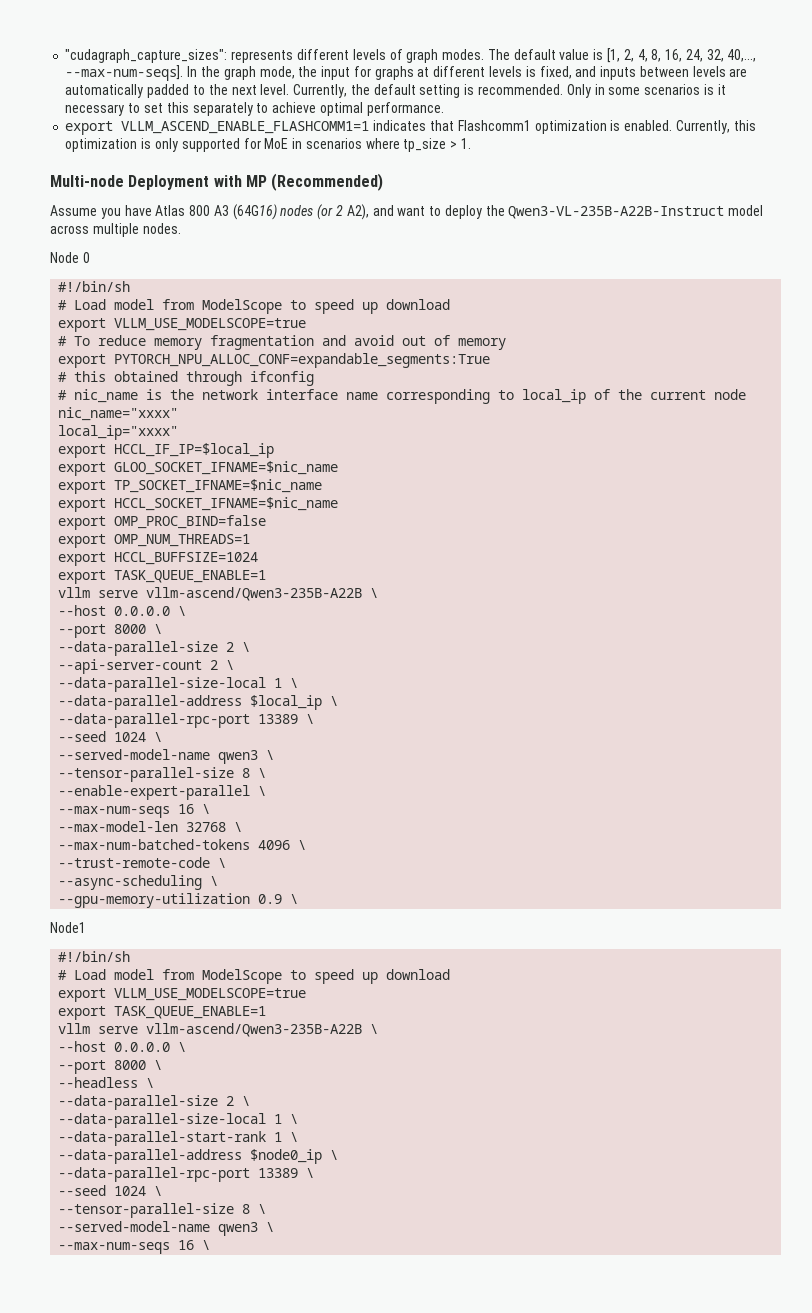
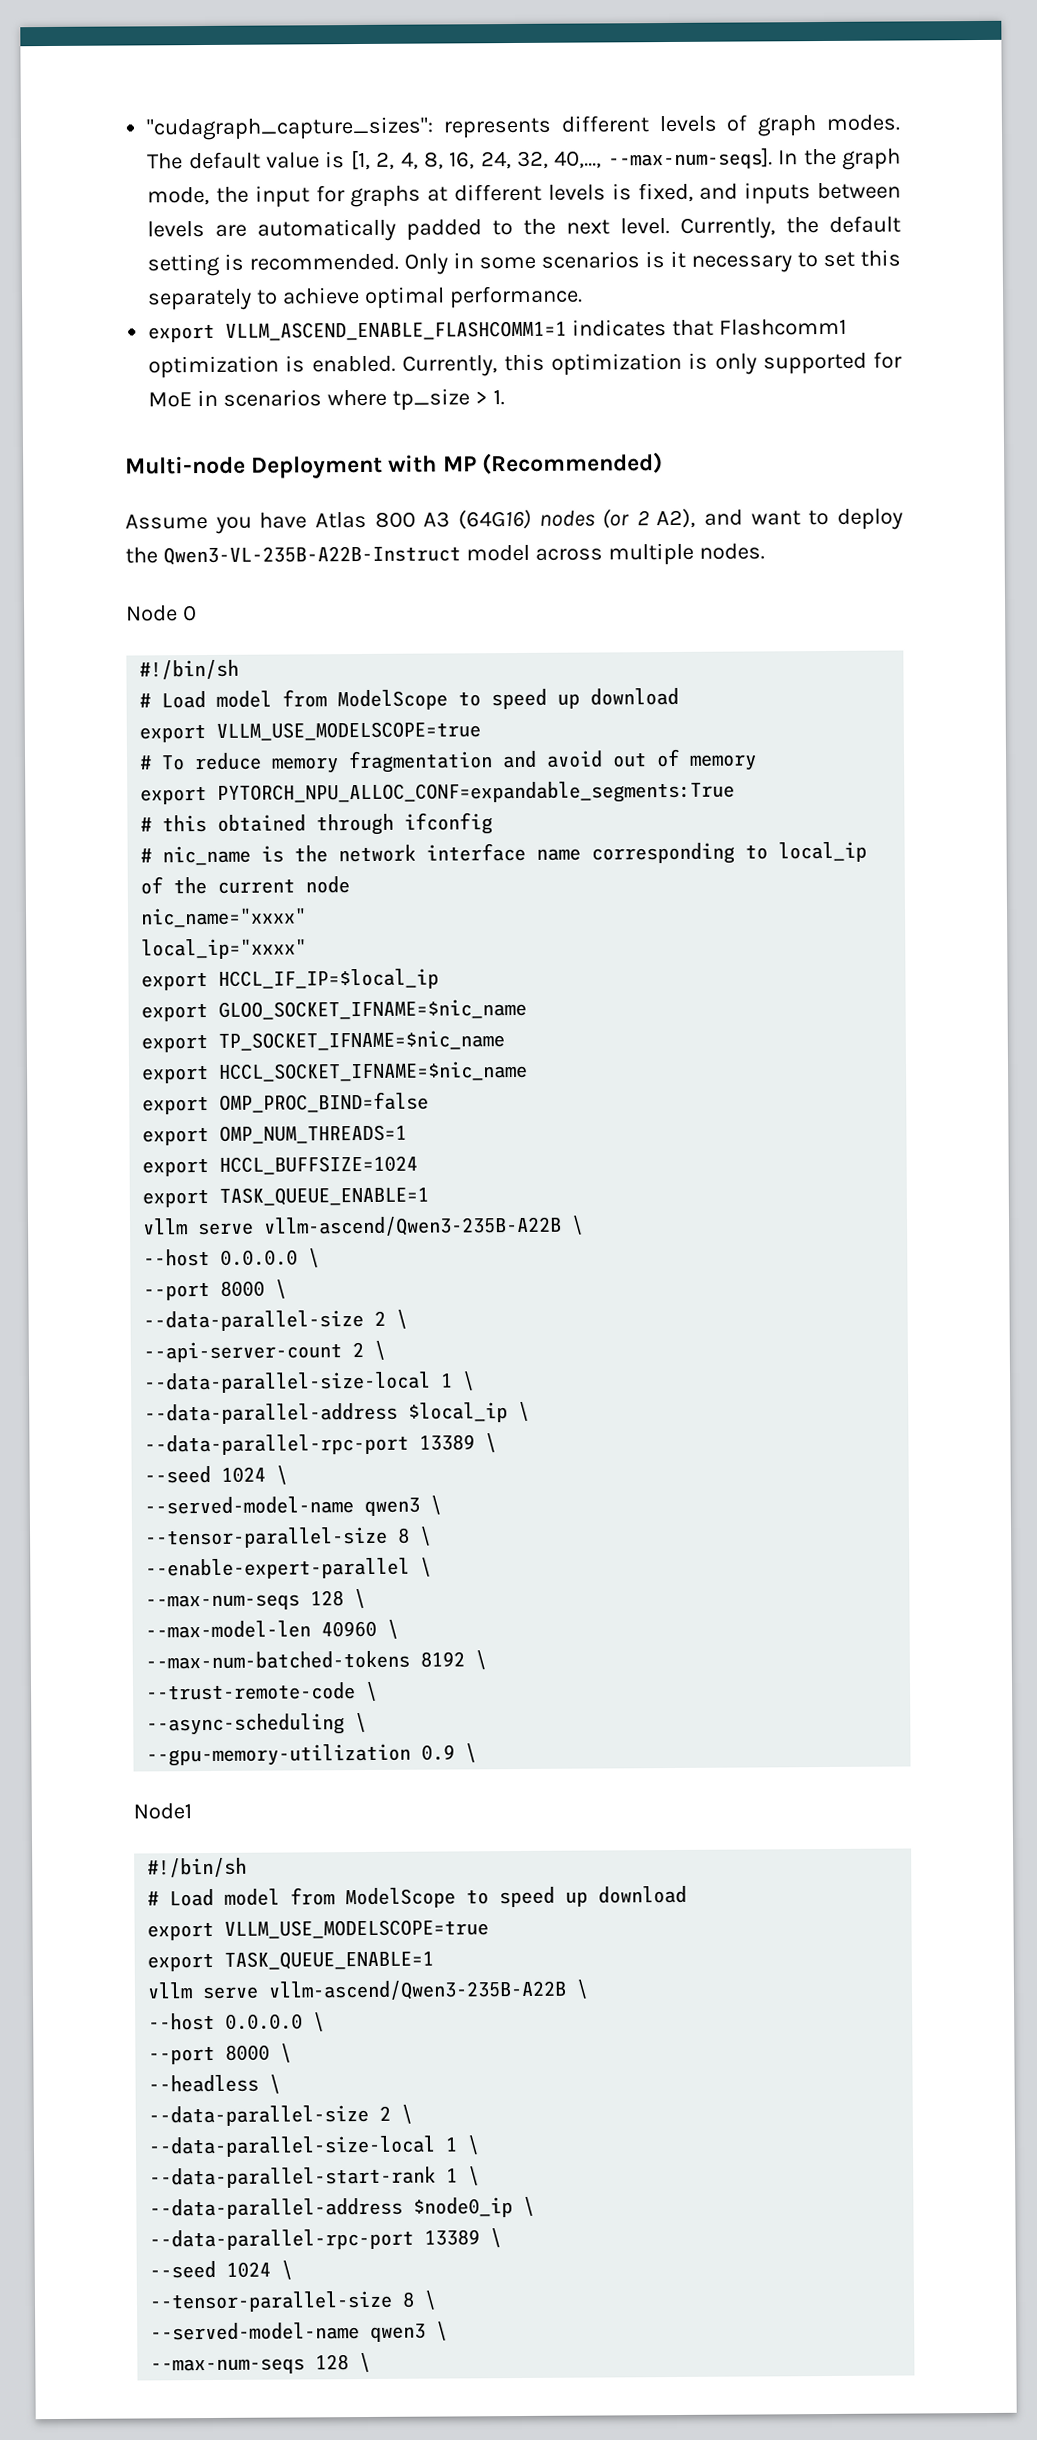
[178,804,195,814] 16 -> [310,1590,345,1607] 128
[186,822,227,832] 32768 -> [321,1620,378,1638] 40960
[258,840,291,850] 4096 -> [420,1651,466,1668] 8192
[178,1240,195,1250] 16 -> [315,2354,350,2371] 128

